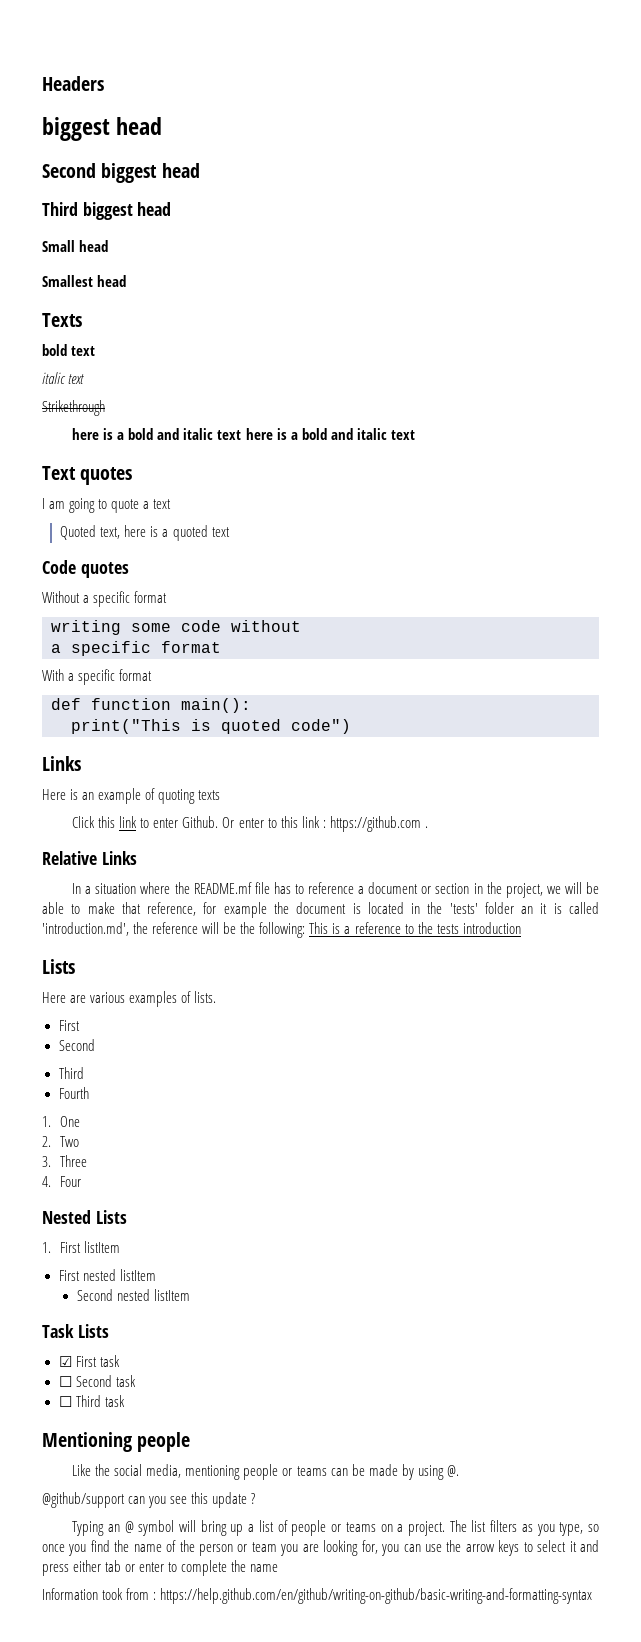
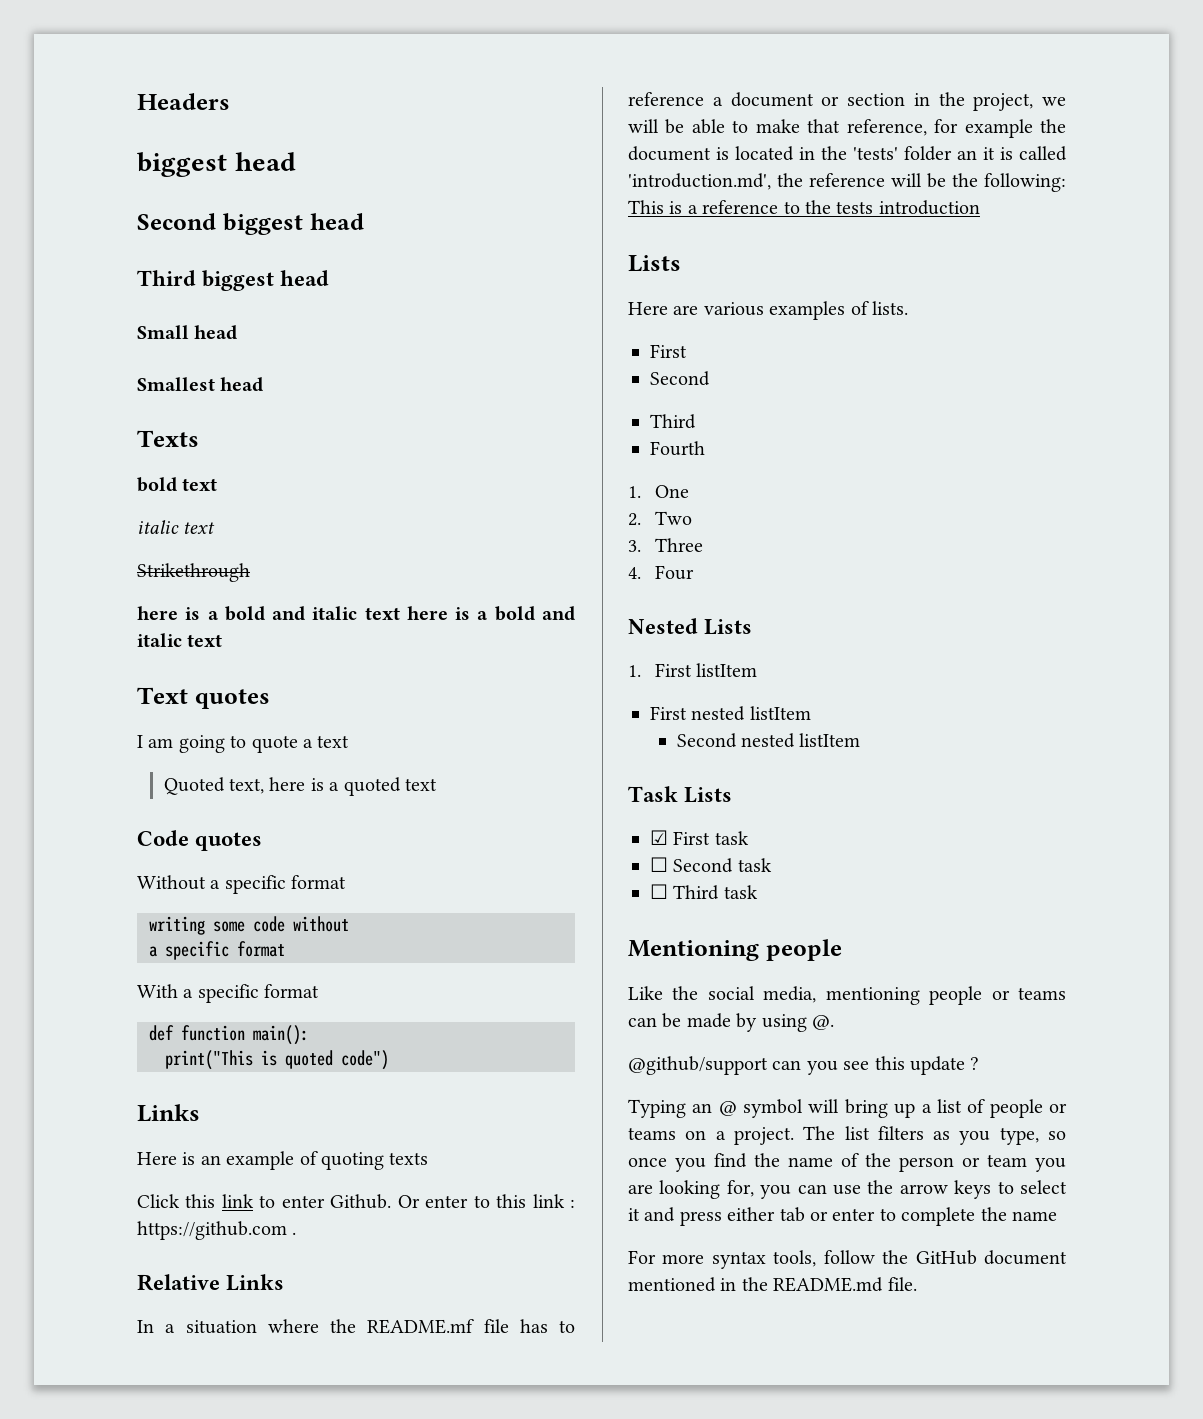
[42,1588,593,1604] Information took from : https://help.github.com/en/github/writing-on-github/basic-writing-and-formatting-syntax -> [628,1250,1067,1269] [628,1277,917,1292] For more syntax tools, follow the GitHub document mentioned in the README.md file.

